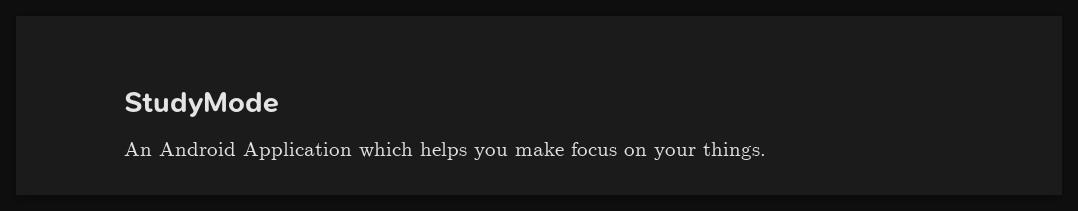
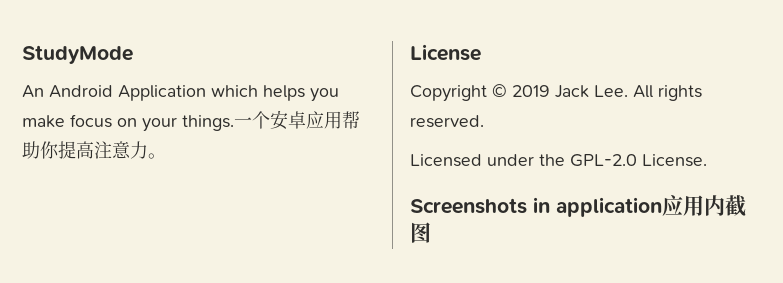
(766, 151) none -> [234,110,360,130] [22,141,166,159] [410,44,481,61] [410,84,702,102] [410,115,484,128] [410,154,707,167] [410,195,746,217] [410,222,431,243] 一个安卓应用帮助你提高注意力。 // License // Copyright © 2019 Jack Lee. All rights reserved. // Licensed under the GPL-2.0 License. // Screenshots in application应用内截图

